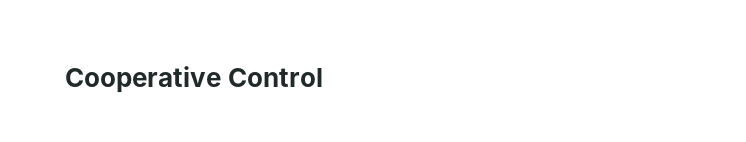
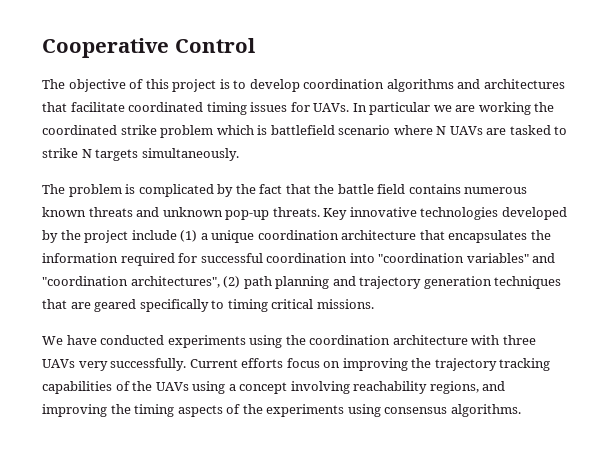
(324, 77) none -> [42,79,565,92] [42,102,555,115] [42,125,568,138] [42,148,239,161] [42,184,528,197] [42,207,567,220] [42,230,551,243] [42,253,556,266] [42,276,562,289] [42,299,374,312] [42,335,536,348] [42,358,551,371] [42,381,506,394] [42,404,521,417] // The objective of this project is to develop coordination algorithms and architectures that facilitate coordinated timing issues for UAVs. In particular we are working the coordinated strike problem which is battlefield scenario where N UAVs are tasked to strike N targets simultaneously. // The problem is complicated by the fact that the battle field contains numerous known threats and unknown pop-up threats. Key innovative technologies developed by the project include (1) a unique coordination architecture that encapsulates the information required for successful coordination into "coordination variables" and "coordination architectures", (2) path planning and trajectory generation techniques that are geared specifically to timing critical missions. // We have conducted experiments using the coordination architecture with three UAVs very successfully. Current efforts focus on improving the trajectory tracking capabilities of the UAVs using a concept involving reachability regions, and improving the timing aspects of the experiments using consensus algorithms.

